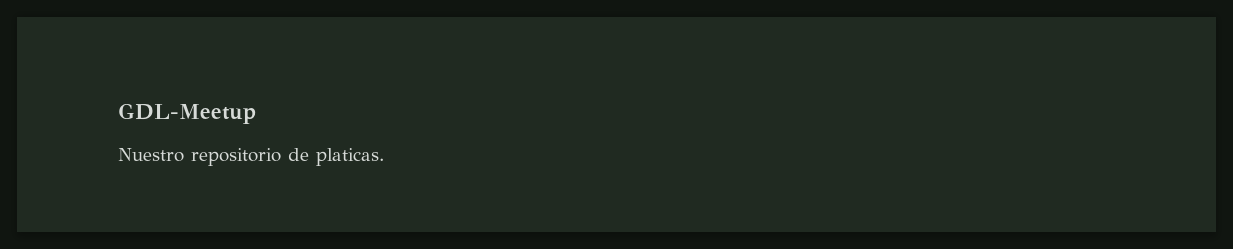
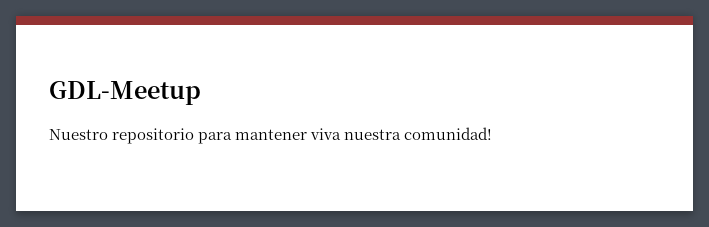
[288,148,384,166] de platicas. -> [198,127,493,144] para mantener viva nuestra comunidad!

